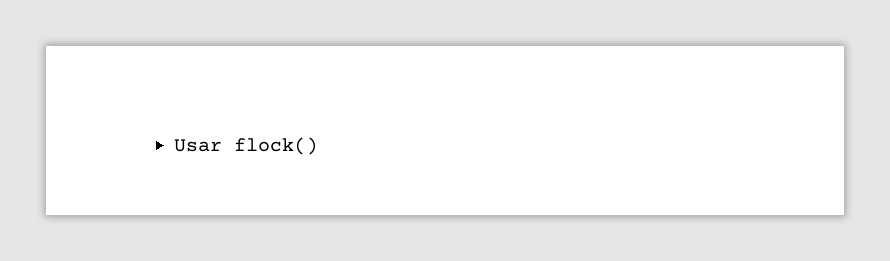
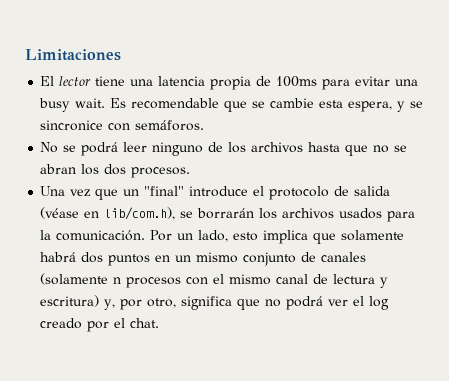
[174,137,318,155] Usar flock() -> [25,49,121,61] [40,76,419,90] [39,98,424,112] [40,120,205,131] [40,142,408,156] [40,164,191,178] [40,186,391,200] [40,207,416,222] [40,230,405,244] [40,252,367,266] [40,273,389,288] [40,295,390,310] [40,318,160,332] Limitaciones // El lector tiene una latencia propia de 100ms para evitar una busy wait. Es recomendable que se cambie esta espera, y se sincronice con semáforos. // No se podrá leer ninguno de los archivos hasta que no se abran los dos procesos. // Una vez que un "final" introduce el protocolo de salida (véase en lib/com.h), se borrarán los archivos usados para la comunicación. Por un lado, esto implica que solamente habrá dos puntos en un mismo conjunto de canales (solamente n procesos con el mismo canal de lectura y escritura) y, por otro, significa que no podrá ver el log creado por el chat.

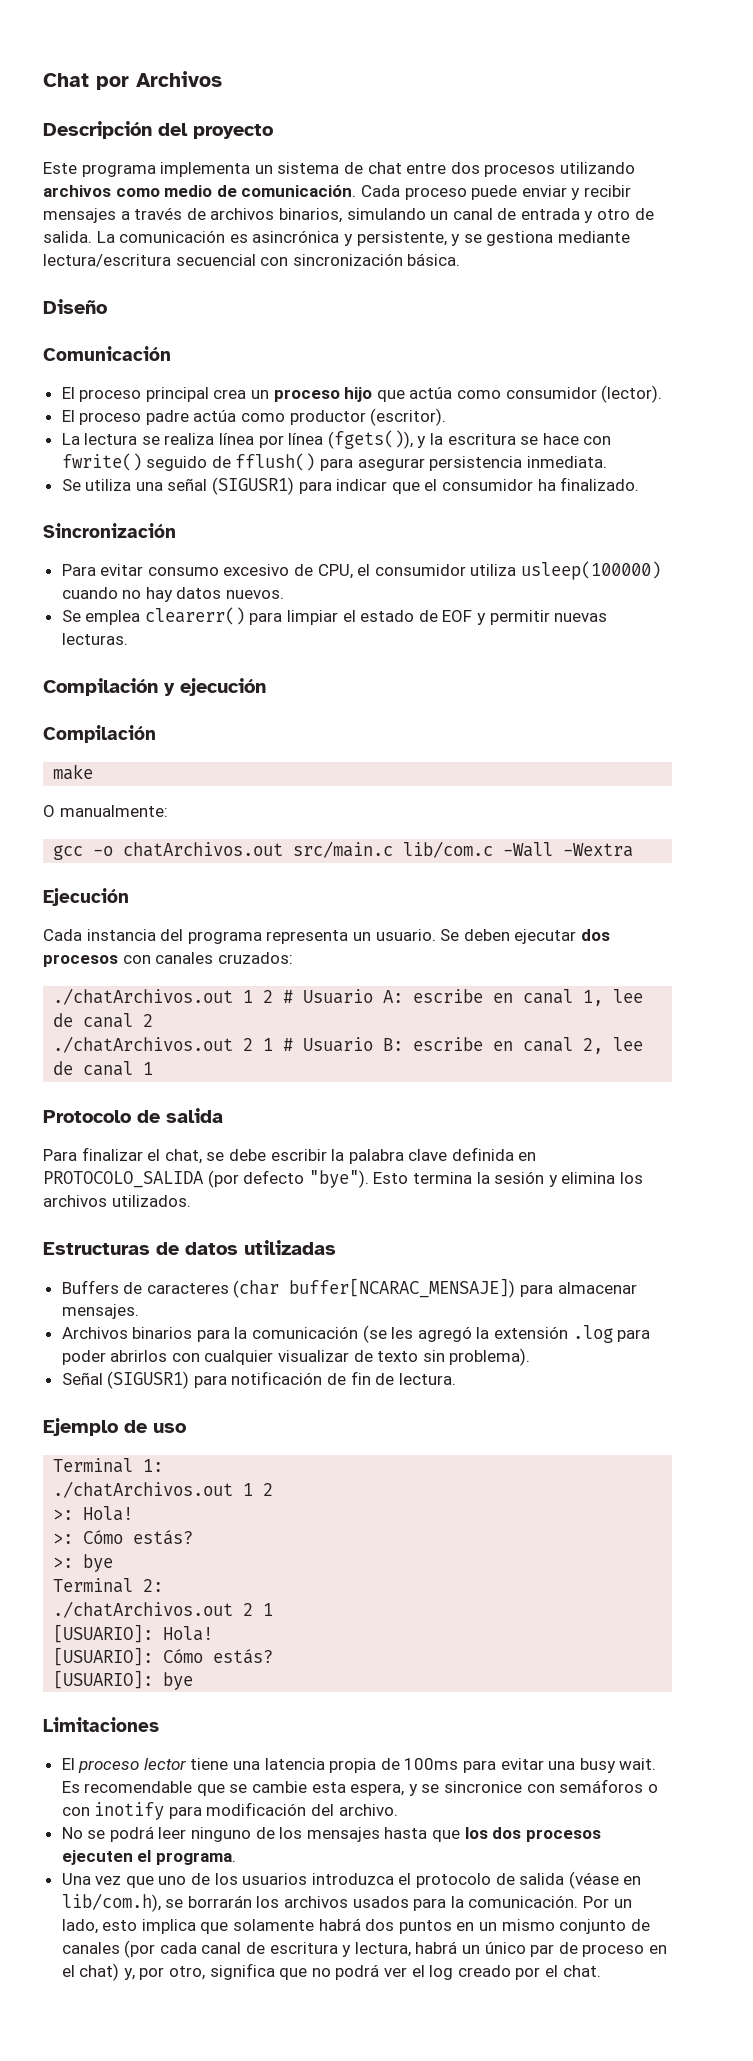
(25, 55) none -> [43,71,222,90] [43,121,273,139] [43,162,635,177] [43,185,631,200] [43,207,654,223] [43,230,630,246] [43,253,461,267] [43,299,107,314] [43,346,171,361] [61,385,663,403] [61,408,447,426] [61,430,612,449] [61,453,607,471] [61,477,640,495] [43,523,176,538] [61,561,662,580] [61,587,285,602] [61,607,608,625] [61,633,128,645] [43,678,266,696] [43,725,156,743] [53,764,94,780] [43,805,168,817] [53,841,634,860] [43,888,129,906] [43,929,610,944] [43,952,293,967] [53,988,644,1006] [53,1013,154,1028] [53,1036,644,1054] [53,1061,154,1076] [43,1108,223,1123] [43,1147,537,1164] [43,1170,643,1188] [43,1195,191,1207] [43,1240,336,1255] [61,1278,637,1298] [61,1304,139,1319] [61,1325,651,1343] [61,1348,531,1366] [61,1371,456,1389] [43,1418,186,1436] [53,1458,164,1473] [53,1481,274,1498] [53,1506,134,1521] [53,1530,194,1545] [53,1554,114,1572] [53,1578,164,1593] [53,1601,274,1618] [53,1624,214,1643] [53,1647,274,1666] [53,1670,194,1690] Chat por Archivos // Descripción del proyecto // Este programa implementa un sistema de chat entre dos procesos utilizando archivos como medio de comunicación. Cada proceso puede enviar y recibir mensajes a través de archivos binarios, simulando un canal de entrada y otro de salida. La comunicación es asincrónica y persistente, y se gestiona mediante lectura/escritura secuencial con sincronización básica. // Diseño // Comunicación // El proceso principal crea un proceso hijo que actúa como consumidor (lector). // El proceso padre actúa como productor (escritor). // La lectura se realiza línea por línea (fgets()), y la escritura se hace con fwrite() seguido de fflush() para asegurar persistencia inmediata. // Se utiliza una señal (SIGUSR1) para indicar que el consumidor ha finalizado. // Sincronización // Para evitar consumo excesivo de CPU, el consumidor utiliza usleep(100000) cuando no hay datos nuevos. // Se emplea clearerr() para limpiar el estado de EOF y permitir nuevas lecturas. // Compilación y ejecución // Compilación // make // O manualmente: // gcc -o chatArchivos.out src/main.c lib/com.c -Wall -Wextra // Ejecución // Cada instancia del programa representa un usuario. Se deben ejecutar dos procesos con canales cruzados: // ./chatArchivos.out 1 2 # Usuario A: escribe en canal 1, lee de canal 2 // ./chatArchivos.out 2 1 # Usuario B: escribe en canal 2, lee de canal 1 // Protocolo de salida // Para finalizar el chat, se debe escribir la palabra clave definida en PROTOCOLO_SALIDA (por defecto "bye"). Esto termina la sesión y elimina los archivos utilizados. // Estructuras de datos utilizadas // Buffers de caracteres (char buffer[NCARAC_MENSAJE]) para almacenar mensajes. // Archivos binarios para la comunicación (se les agregó la extensión .log para poder abrirlos con cualquier visualizar de texto sin problema). // Señal (SIGUSR1) para notificación de fin de lectura. // Ejemplo de uso // Terminal 1: // ./chatArchivos.out 1 2 // >: Hola! // >: Cómo estás? // >: bye // Terminal 2: // ./chatArchivos.out 2 1 // [USUARIO]: Hola! // [USUARIO]: Cómo estás? // [USUARIO]: bye //
(55, 81) none -> [78,1760,140,1773] proceso
[135,120,205,131] semáforos. -> [559,1779,658,1793] [61,1802,398,1820] semáforos o con inotify para modificación del archivo.
[251,142,304,153] archivos -> [306,1827,380,1842] mensajes
[373,145,408,153] [40,164,191,178] [40,186,249,200] no se abran los dos procesos. // Una vez que un "final" introduce -> [464,1827,601,1842] [61,1850,236,1865] [61,1873,394,1888] los dos procesos ejecuten el programa. // Una vez que uno de los usuarios introduzca
[40,273,389,288] [40,295,100,307] (solamente n procesos con el mismo canal de lectura y escritura) -> [124,1940,667,1958] [61,1963,120,1981] (por cada canal de escritura y lectura, habrá un único par de proceso en el chat)

